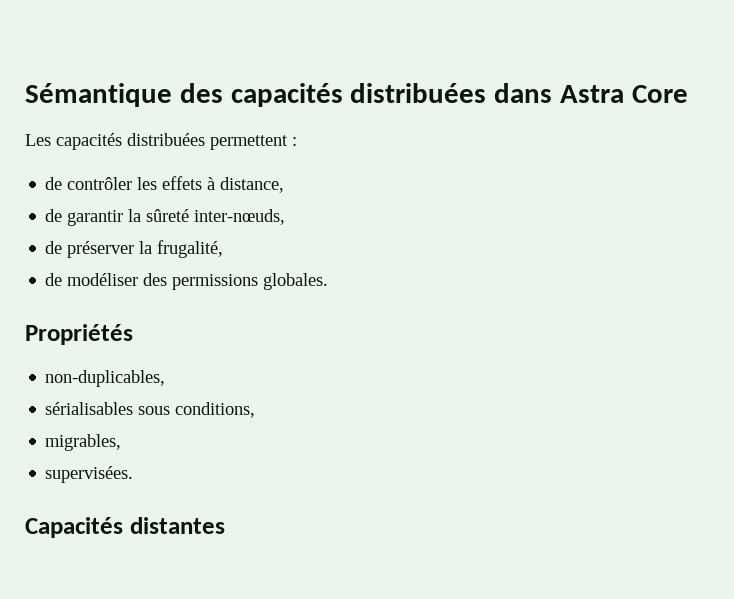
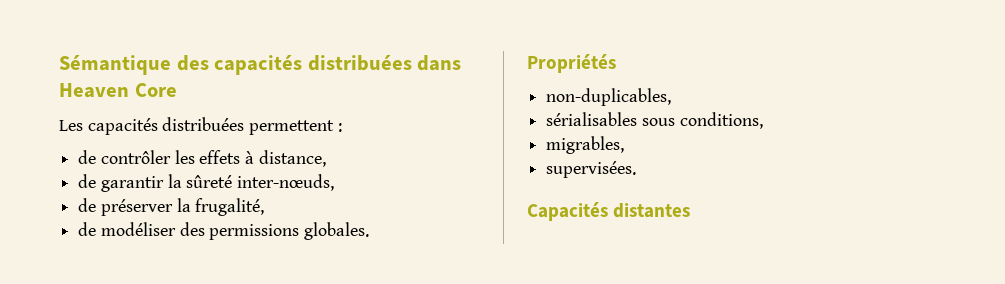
[560,85,625,103] Astra -> [59,83,129,98] Heaven

